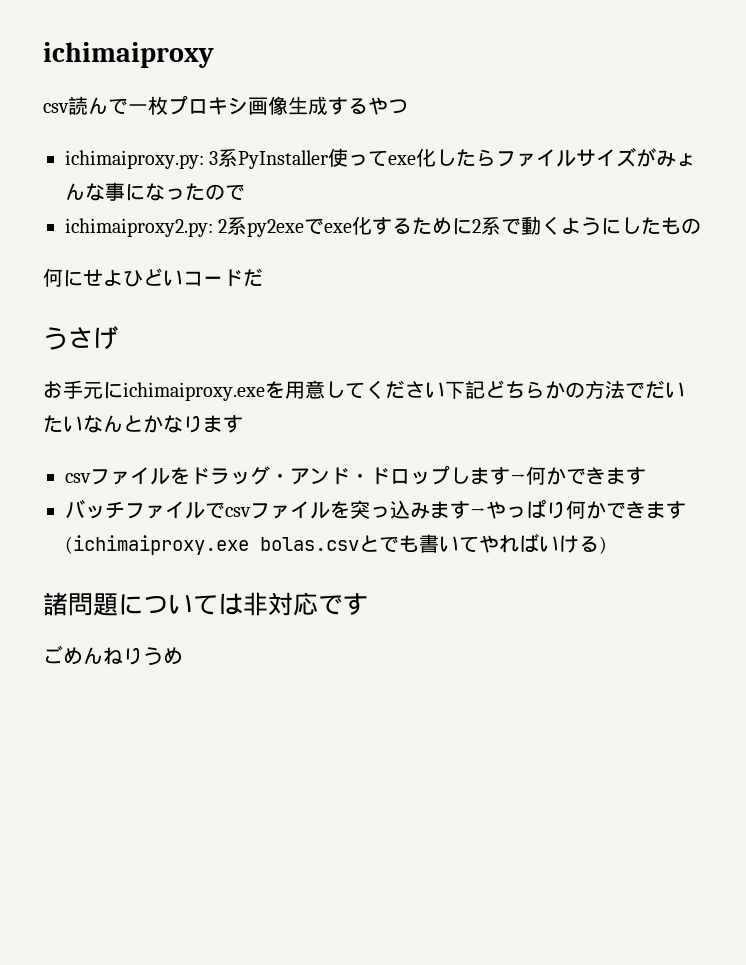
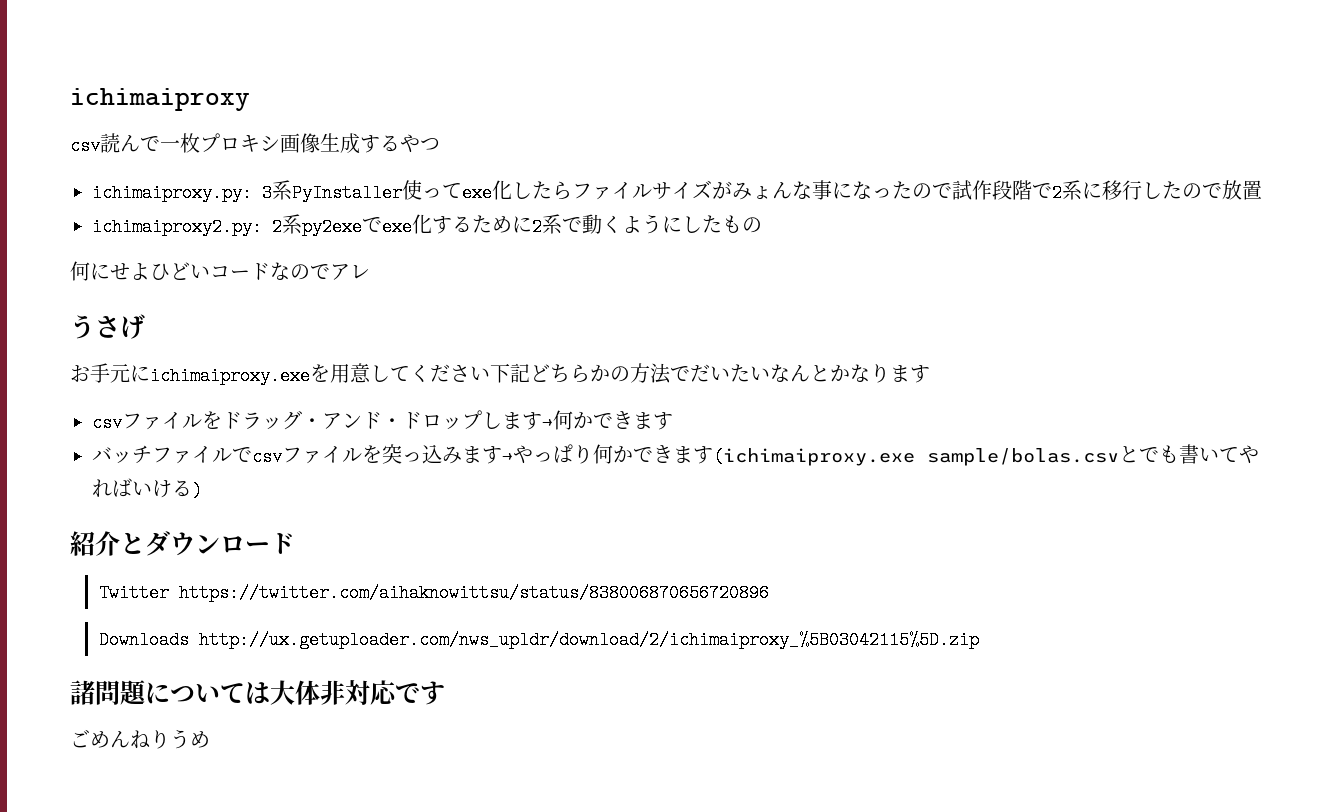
(245, 192) none -> [952,180,1262,202] 試作段階で2系に移行したので放置
[243,268,263,287] だ -> [270,262,370,280] なのでアレ
[260,537,359,551] bolas.csv -> [927,448,1119,466] sample/bolas.csv
(607, 545) none -> [70,531,295,556] [98,584,769,602] [98,631,979,649] // 紹介とダウンロード // Twitter https://twitter.com/aihaknowittsu/status/838006870656720896 // Downloads http://ux.getuploader.com/nws_upldr/download/2/ichimaiproxy_%5B03042115%5D.zip
(243, 604) none -> [270,680,320,705] 大体

